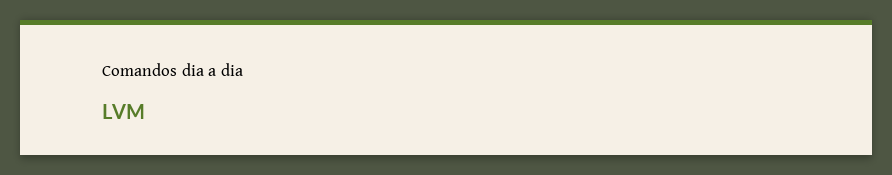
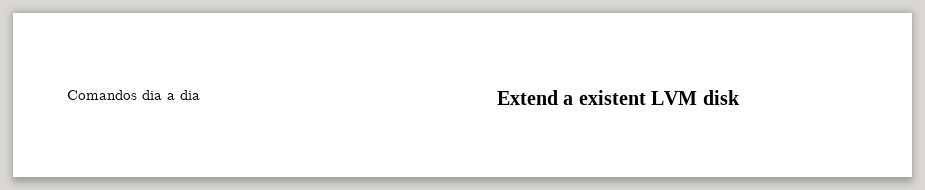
[102,104,145,119] LVM -> [497,90,740,105] Extend a existent LVM disk

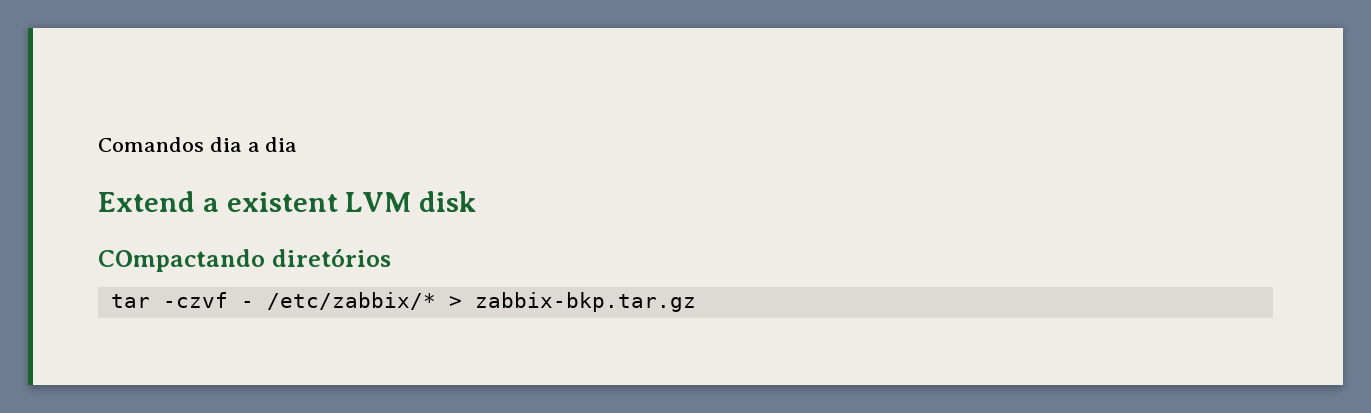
(740, 97) none -> [98,248,391,272] [110,292,696,312] // COmpactando diretórios // tar -czvf - /etc/zabbix/* > zabbix-bkp.tar.gz

